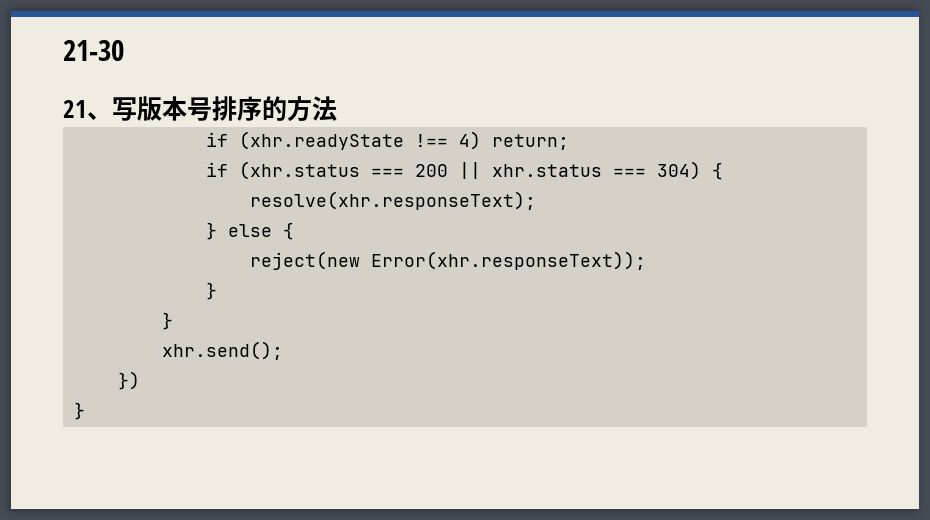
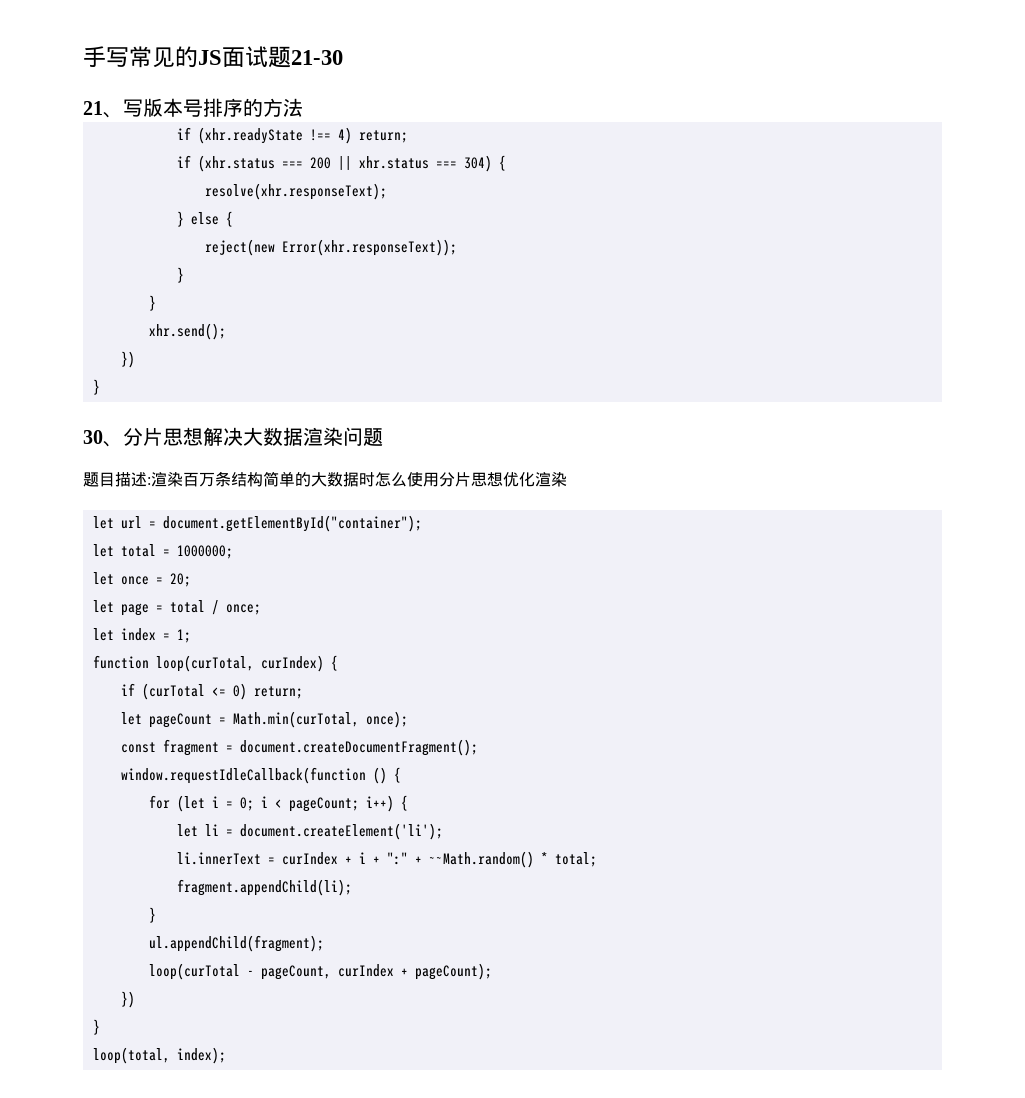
(63, 50) none -> [83,46,291,68] 手写常见的JS面试题
(85, 411) none -> [83,427,383,447] [83,471,567,487] [92,515,422,532] [92,544,233,559] [92,572,191,587] [92,600,261,616] [92,628,191,643] [92,655,338,672] [120,683,303,700] [120,711,408,728] [120,739,478,756] [120,767,401,784] [148,795,408,812] [176,823,443,840] [176,851,597,868] [176,879,352,896] [148,907,156,923] [148,935,324,952] [148,963,492,980] [120,991,135,1008] [92,1019,100,1035] [92,1047,226,1064] // 30、分片思想解决大数据渲染问题 // 题目描述:渲染百万条结构简单的大数据时怎么使用分片思想优化渲染 // let url = document.getElementById("container"); // let total = 1000000; // let once = 20; // let page = total / once; // let index = 1; // function loop(curTotal, curIndex) { // if (curTotal <= 0) return; // let pageCount = Math.min(curTotal, once); // const fragment = document.createDocumentFragment(); // window.requestIdleCallback(function () { // for (let i = 0; i < pageCount; i++) { // let li = document.createElement('li'); // li.innerText = curIndex + i + ":" + ~~Math.random() * total; // fragment.appendChild(li); // } // ul.appendChild(fragment); // loop(curTotal - pageCount, curIndex + pageCount); // }) // } // loop(total, index);

